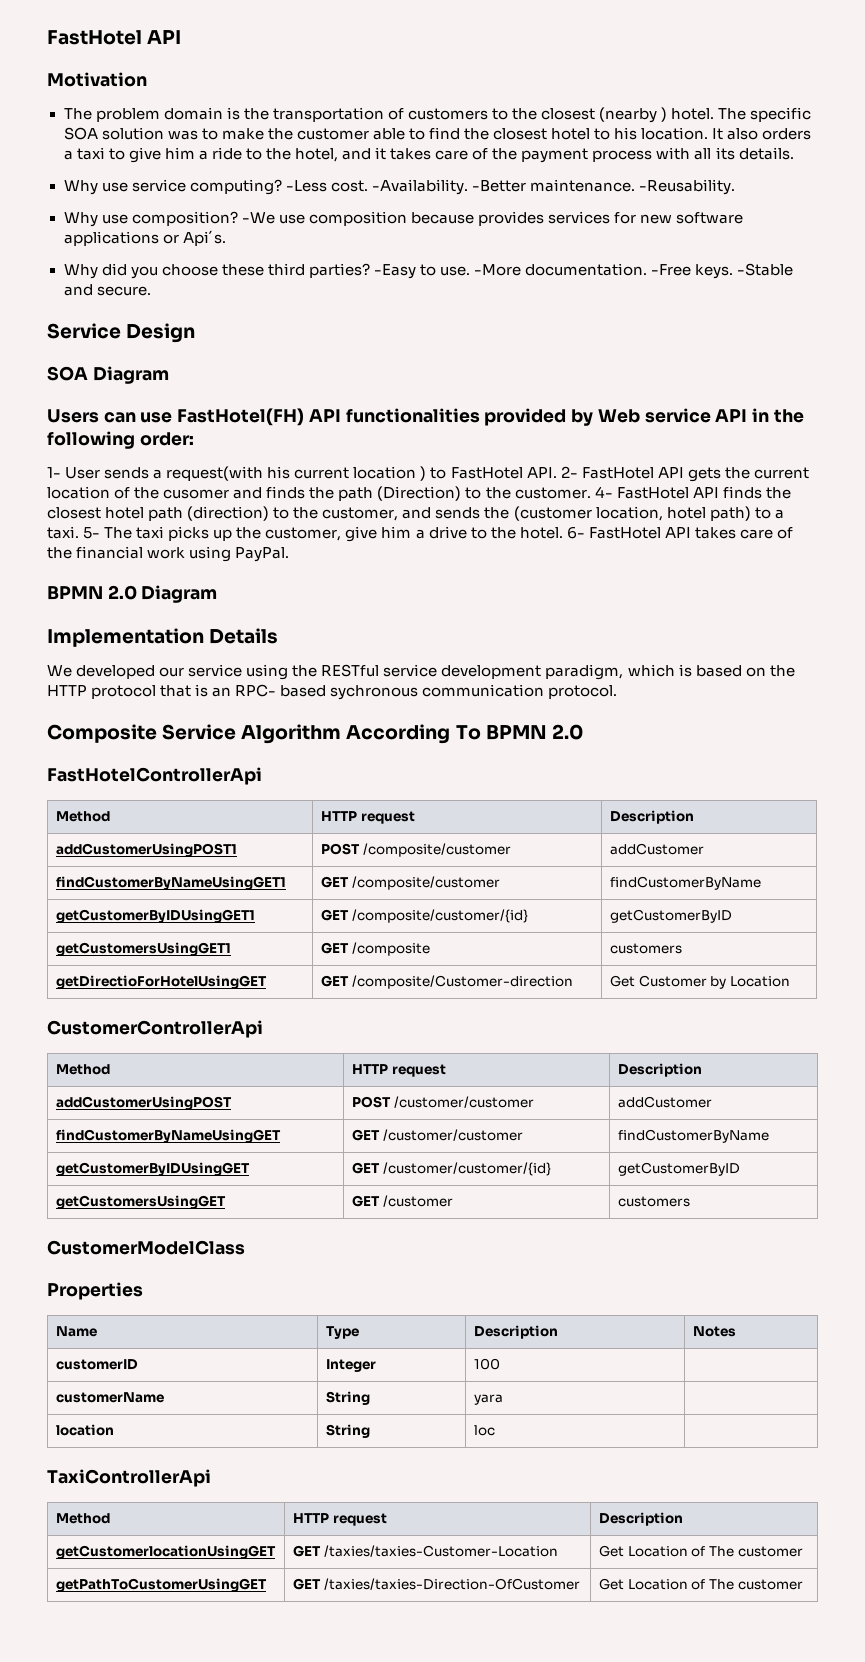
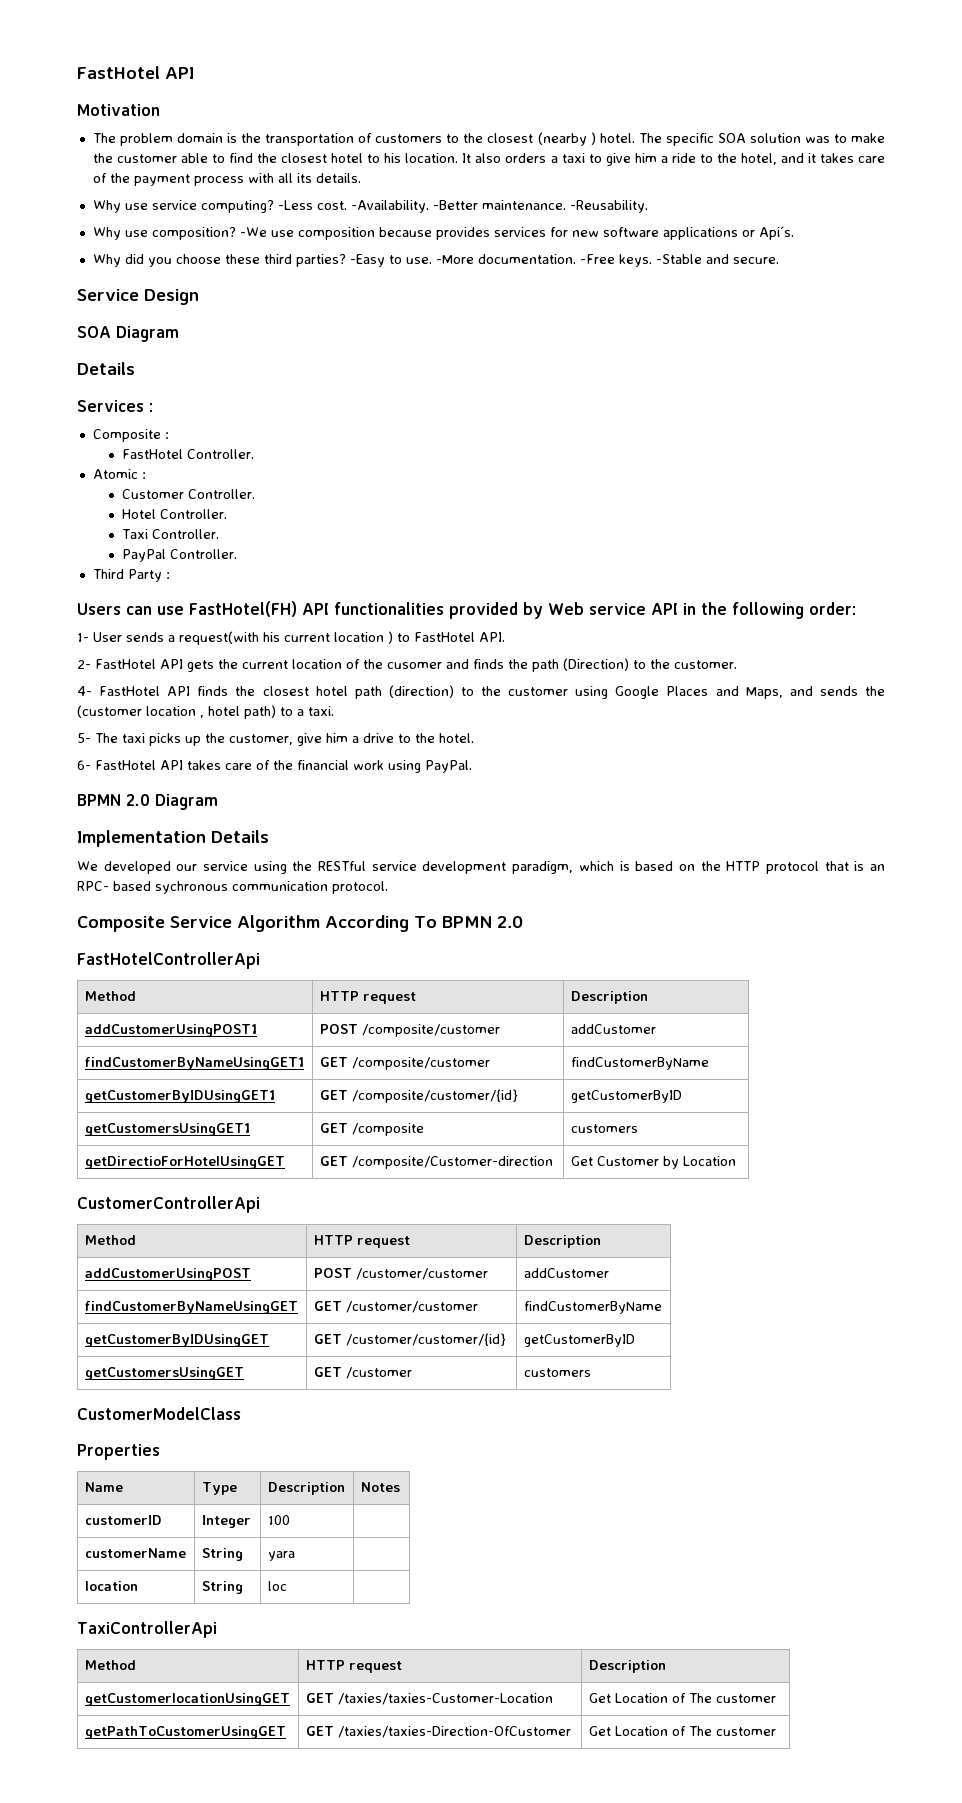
(169, 375) none -> [77,362,135,375] [77,400,153,412] [92,429,169,442] [121,449,254,459] [92,469,146,479] [121,489,255,499] [121,509,227,519] [121,529,219,539] [121,549,237,562] [92,569,170,582] // Details // Services : // Composite : // FastHotel Controller. // Atomic : // Customer Controller. // Hotel Controller. // Taxi Controller. // PayPal Controller. // Third Party :
(557, 472) none -> (505, 637) //
(591, 493) none -> (737, 664) //
[322,507,399,521] customer, -> [508,686,783,699] customer using Google Places and Maps,
[595,506,663,521] location, -> [146,706,204,718] location ,
(79, 532) none -> (334, 711) //
(563, 533) none -> (474, 738) //

